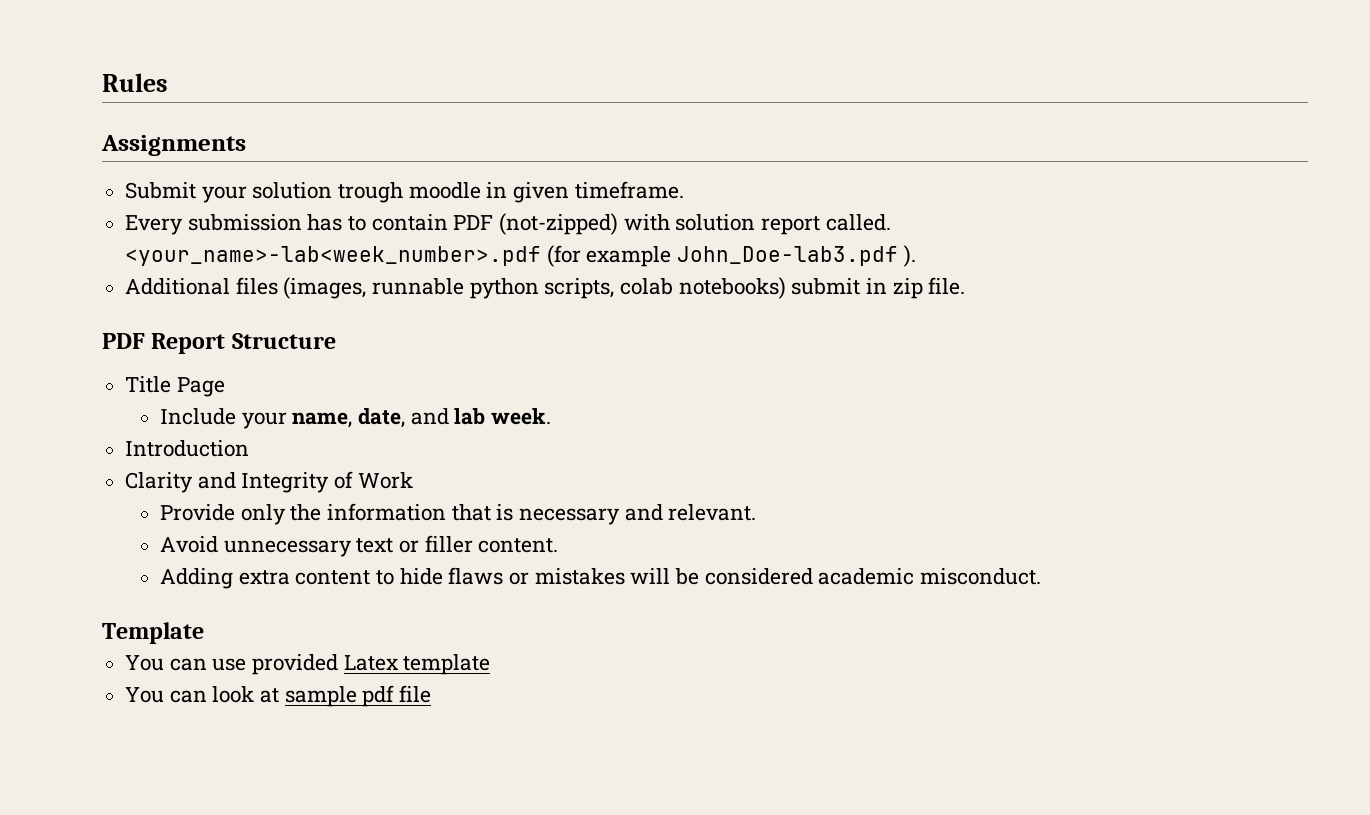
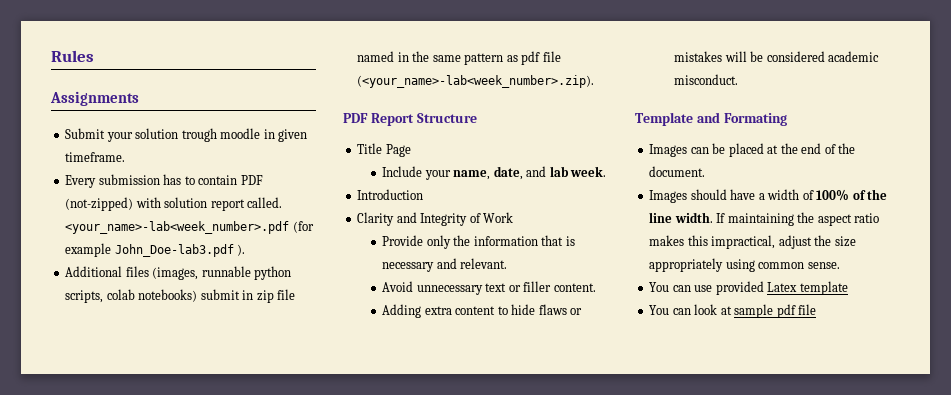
[928,277,966,295] file. -> [277,289,296,300] [357,51,561,65] [357,75,595,88] file named in the same pattern as pdf file (<your_name>-lab<week_number>.zip).
(204, 633) none -> [696,112,787,126] [649,143,856,157] [649,166,706,177] [649,189,888,203] [649,212,880,226] [649,235,856,249] [649,258,840,272] and Formating // Images can be placed at the end of the document. // Images should have a width of 100% of the line width. If maintaining the aspect ratio makes this impractical, adjust the size appropriately using common sense.

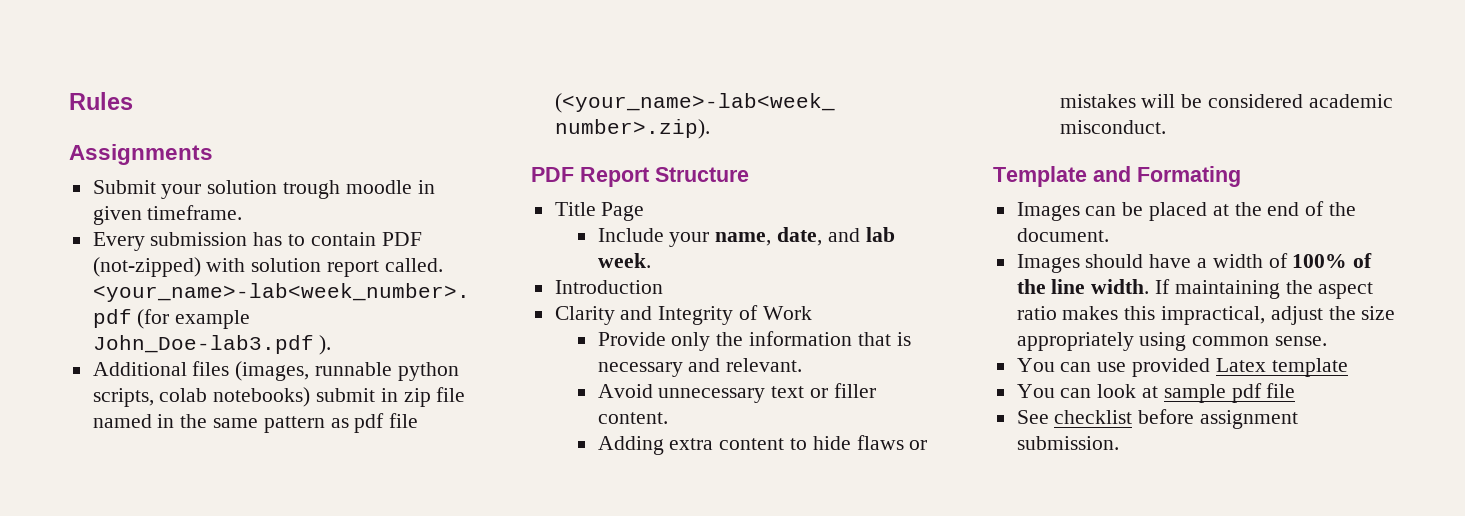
(817, 309) none -> [1016,409,1299,429] [1016,436,1119,450] // See checklist before assignment submission.

